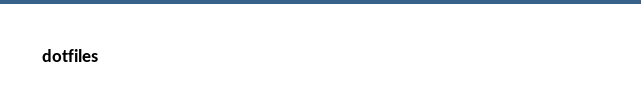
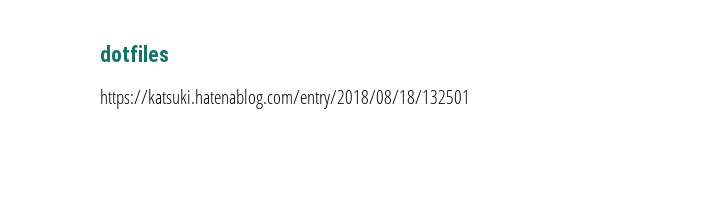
(98, 55) none -> [100,89,470,109] // https://katsuki.hatenablog.com/entry/2018/08/18/132501

